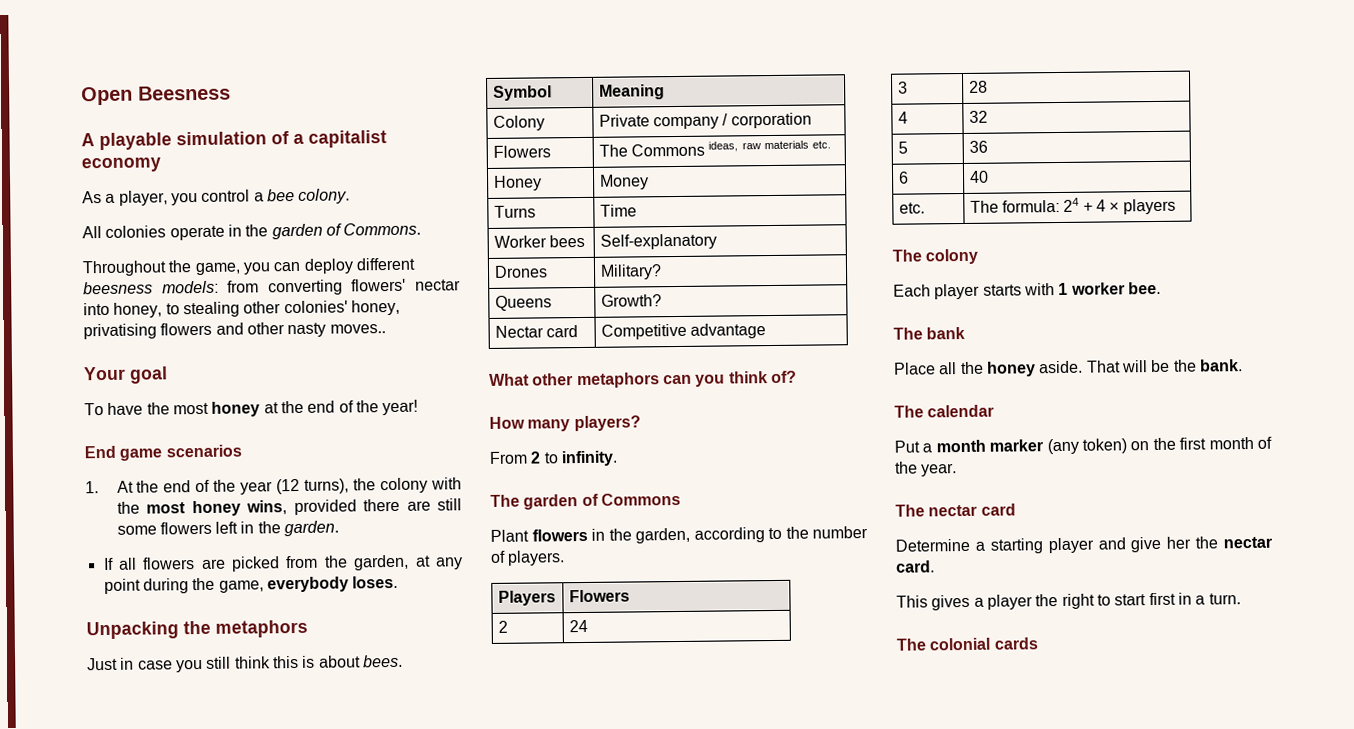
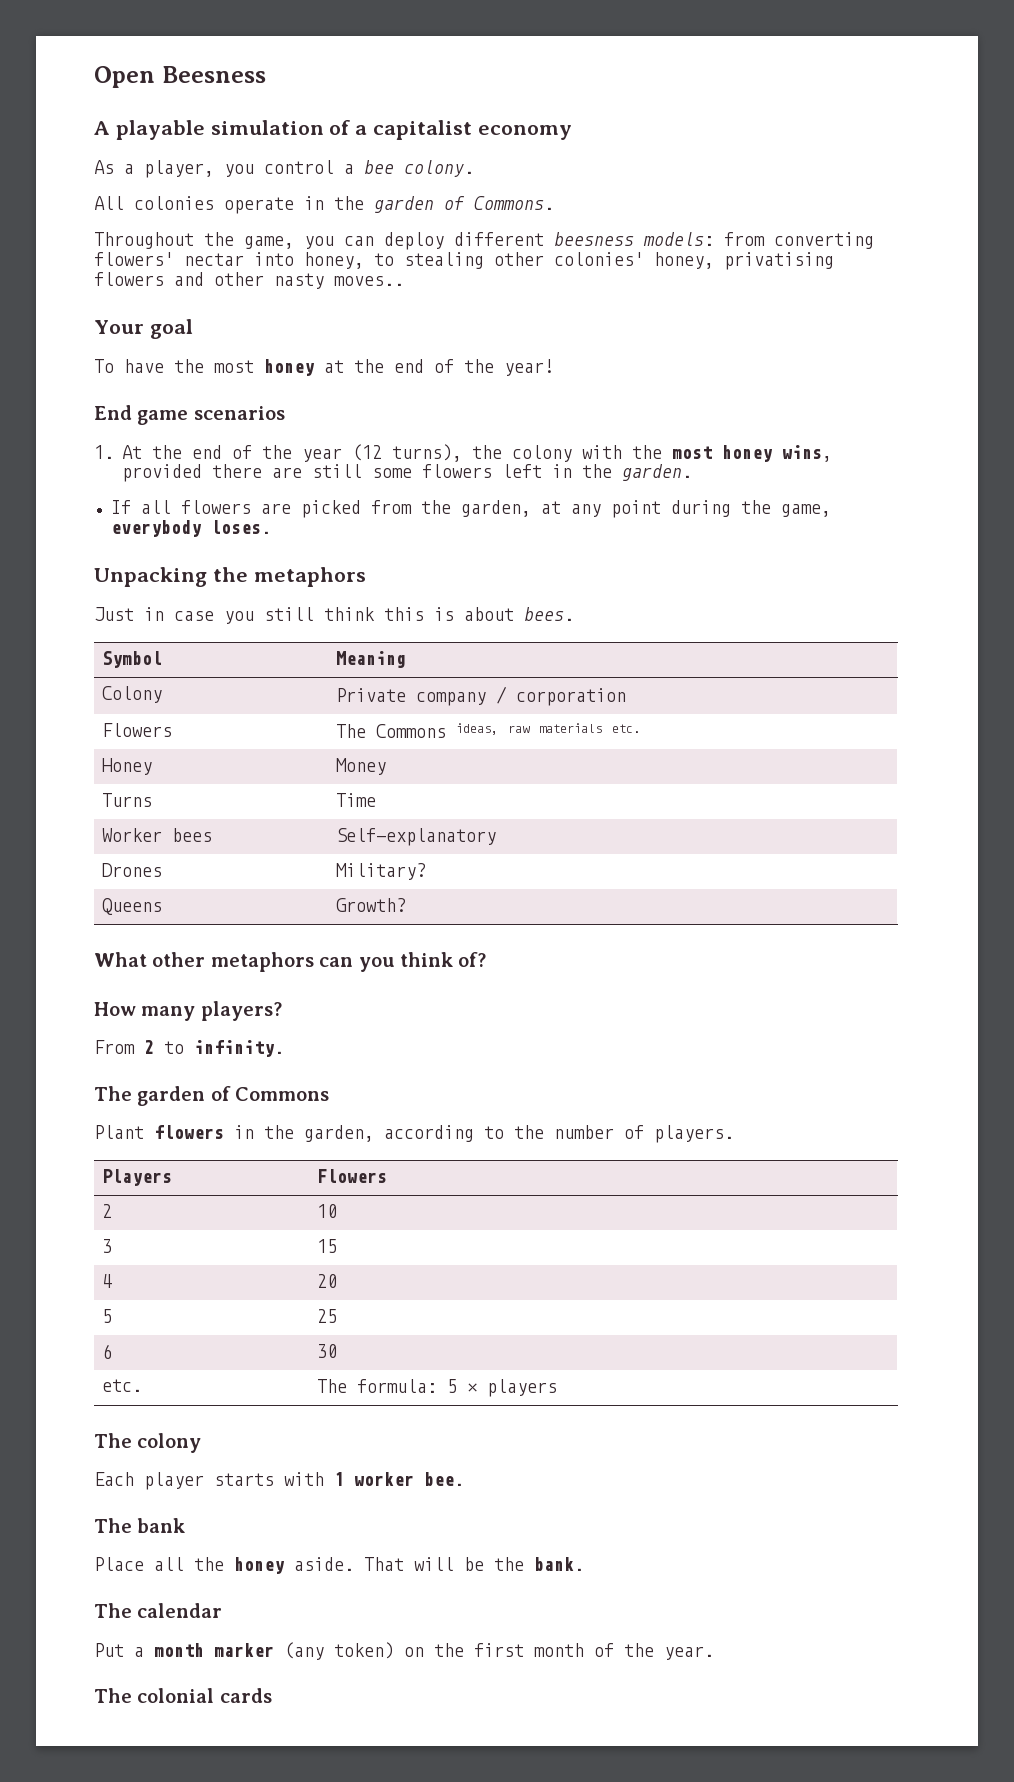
[494,325,579,338] [600,323,767,340] // Nectar card | Competitive advantage -> (407, 905) none
[568,619,588,633] 24 -> [317,1204,338,1218] 10
[968,80,988,93] 28 -> [317,1239,338,1253] 15
[968,110,988,123] 32 -> [317,1274,338,1288] 20
[968,140,988,153] 36 -> [317,1309,338,1323] 25
[968,170,989,183] 40 -> [317,1344,338,1358] 30
[1063,197,1106,212] 24 + 4 -> [447,1379,458,1393] 5
[895,503,1016,517] [895,536,1272,554] [896,560,935,573] [896,592,1241,611] // The nectar card // Determine a starting player and give her the nectar card. // This gives a player the right to start first in a turn. -> (714, 1653) none

